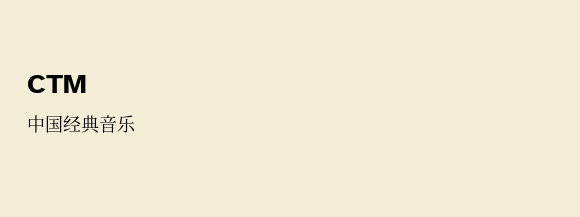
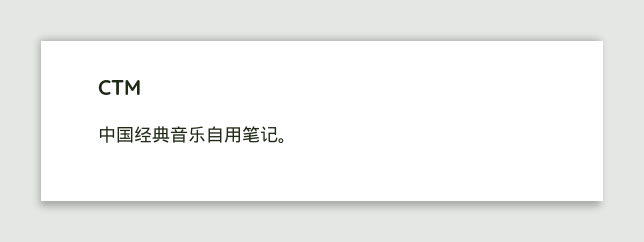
(136, 124) none -> [206,126,296,144] 自用笔记。

